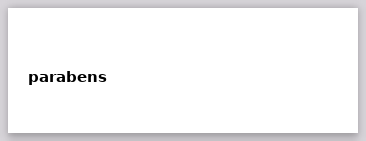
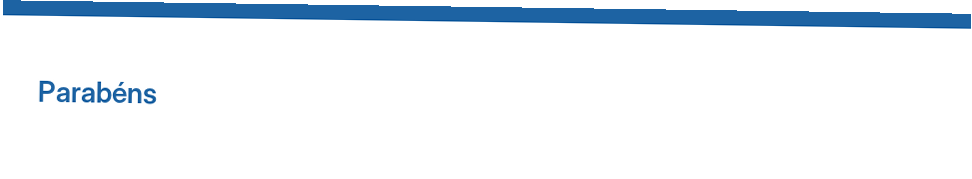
[28,71,107,85] parabens -> [37,80,158,105] Parabéns

